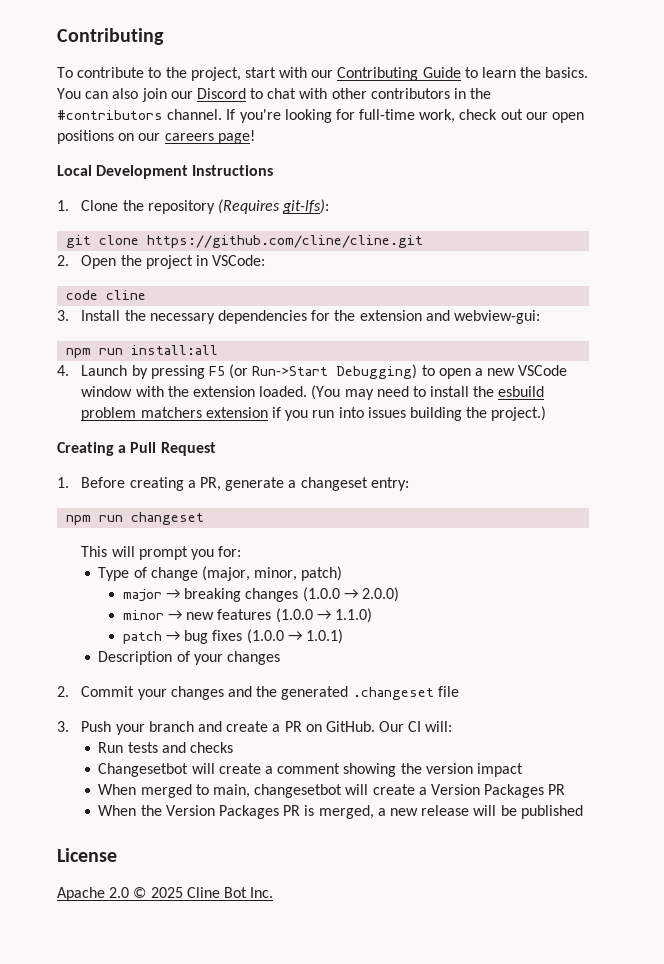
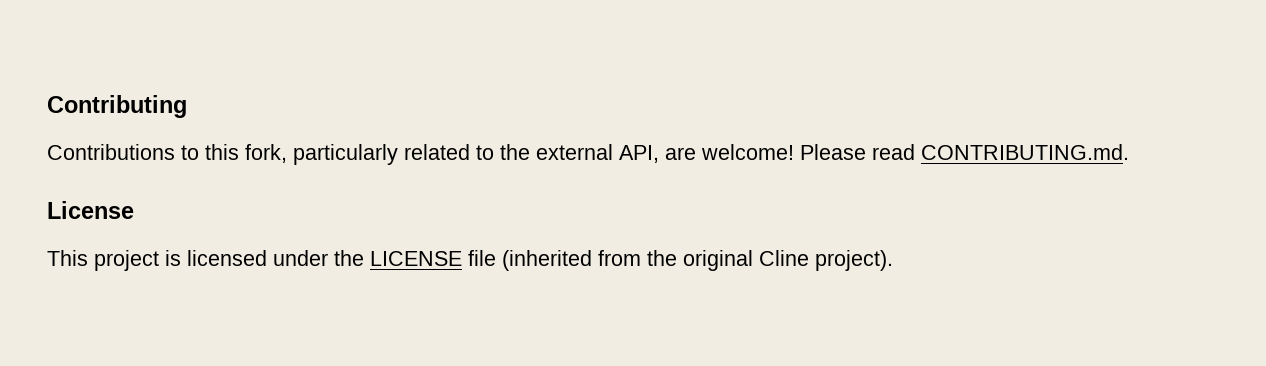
[57,67,589,81] [57,88,492,102] [57,109,585,123] [57,130,255,144] [57,165,274,179] [57,199,330,214] [66,235,424,248] [57,255,266,269] [66,290,147,300] [57,310,540,324] [66,345,219,358] [57,364,568,379] [81,385,545,400] [81,406,547,421] [57,442,216,456] [57,477,409,491] [66,512,205,525] [81,546,242,560] [98,566,343,581] [122,587,399,602] [122,608,372,623] [122,629,343,644] [98,651,281,665] [57,686,459,700] [57,721,453,735] [98,742,234,753] [98,763,523,777] [98,784,566,798] [98,805,583,819] [57,848,117,862] [57,887,274,901] To contribute to the project, start with our Contributing Guide to learn the basics. You can also join our Discord to chat with other contributors in the #contributors channel. If you're looking for full-time work, check out our open positions on our careers page! // Local Development Instructions // 1. Clone the repository (Requires git-lfs): // git clone https://github.com/cline/cline.git // 2. Open the project in VSCode: // code cline // 3. Install the necessary dependencies for the extension and webview-gui: // npm run install:all // 4. Launch by pressing F5 (or Run->Start Debugging) to open a new VSCode window with the extension loaded. (You may need to install the esbuild problem matchers extension if you run into issues building the project.) // Creating a Pull Request // 1. Before creating a PR, generate a changeset entry: // npm run changeset // This will prompt you for: // Type of change (major, minor, patch) // major → breaking changes (1.0.0 → 2.0.0) // minor → new features (1.0.0 → 1.1.0) // patch → bug fixes (1.0.0 → 1.0.1) // Description of your changes // 2. Commit your changes and the generated .changeset file // 3. Push your branch and create a PR on GitHub. Our CI will: // Run tests and checks // Changesetbot will create a comment showing the version impact // When merged to main, changesetbot will create a Version Packages PR // When the Version Packages PR is merged, a new release will be published // License // Apache 2.0 © 2025 Cline Bot Inc. -> [47,144,1129,165] [47,201,134,219] [47,250,893,271] Contributions to this fork, particularly related to the external API, are welcome! Please read CONTRIBUTING.md. // License // This project is licensed under the LICENSE file (inherited from the original Cline project).

